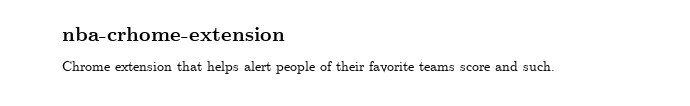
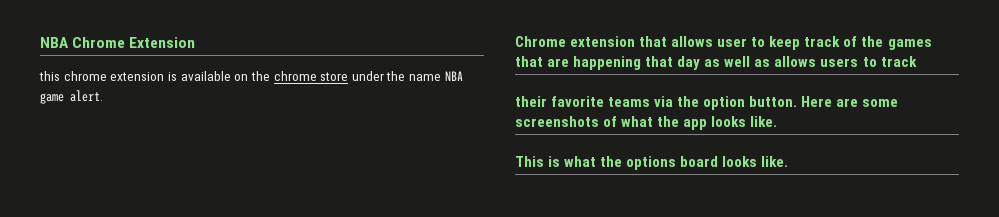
[62,27,285,41] [62,61,555,74] nba-crhome-extension // Chrome extension that helps alert people of their favorite teams score and such. -> [40,37,196,48] [39,71,463,81] [40,90,103,104] [515,36,932,50] [515,56,917,70] [515,96,899,110] [515,116,778,130] [515,156,789,170] NBA Chrome Extension // this chrome extension is available on the chrome store under the name NBA game alert. // Chrome extension that allows user to keep track of the games that are happening that day as well as allows users to track // their favorite teams via the option button. Here are some screenshots of what the app looks like. // This is what the options board looks like.

